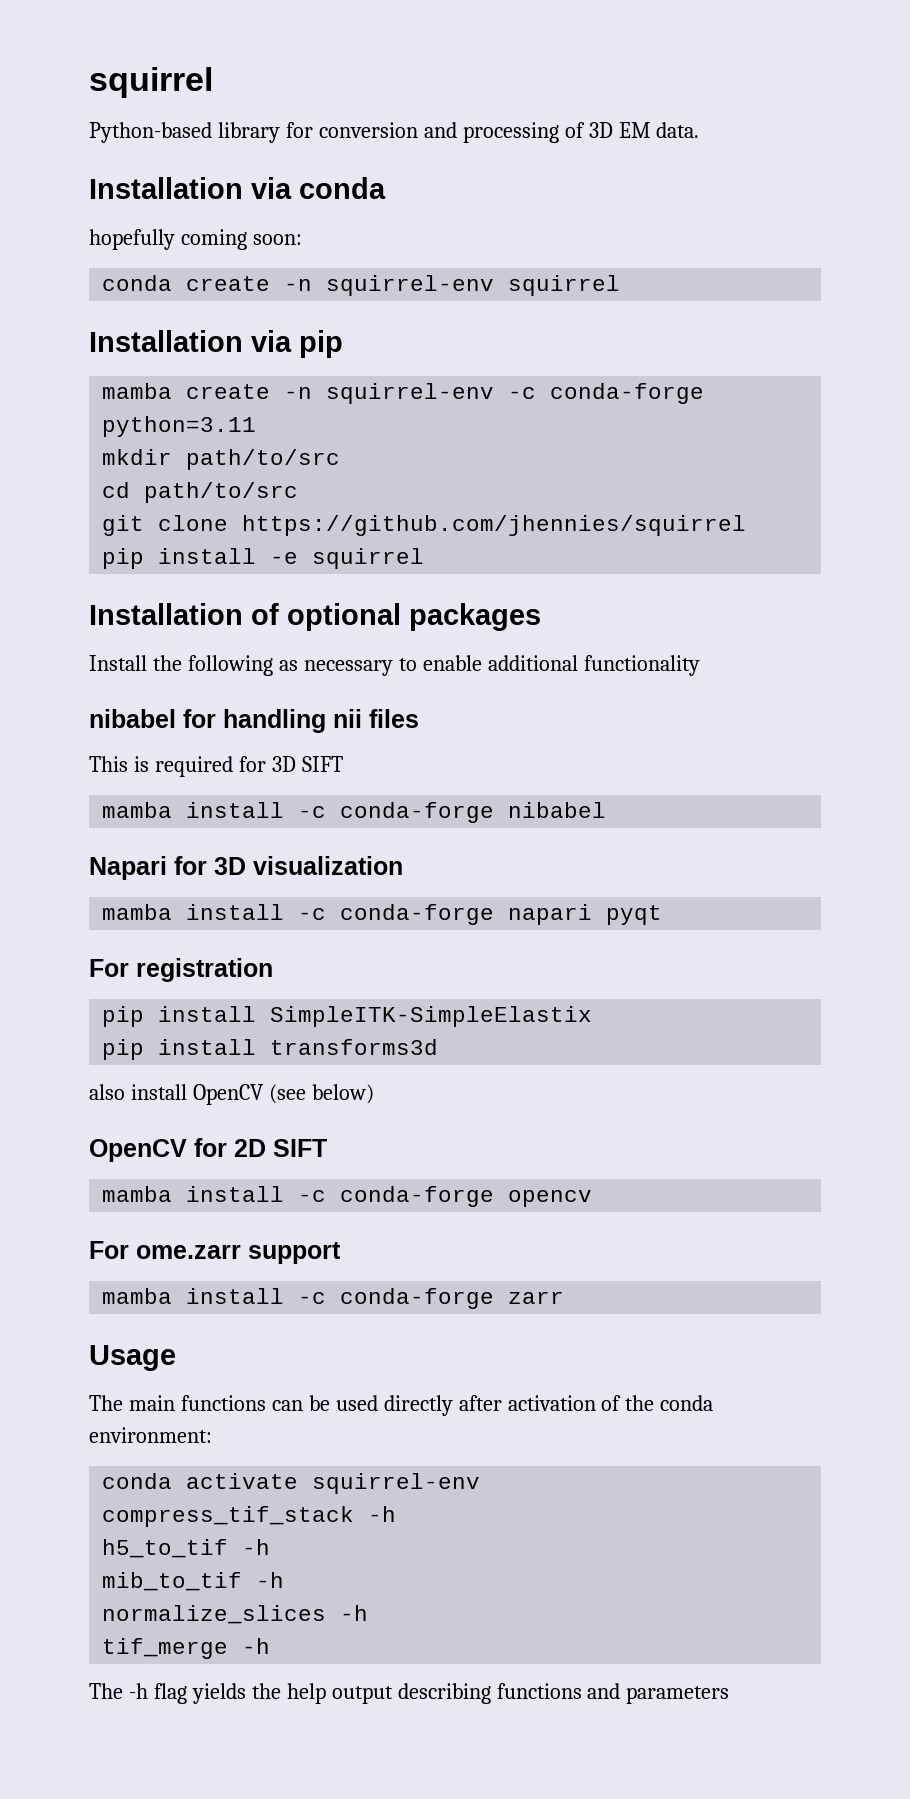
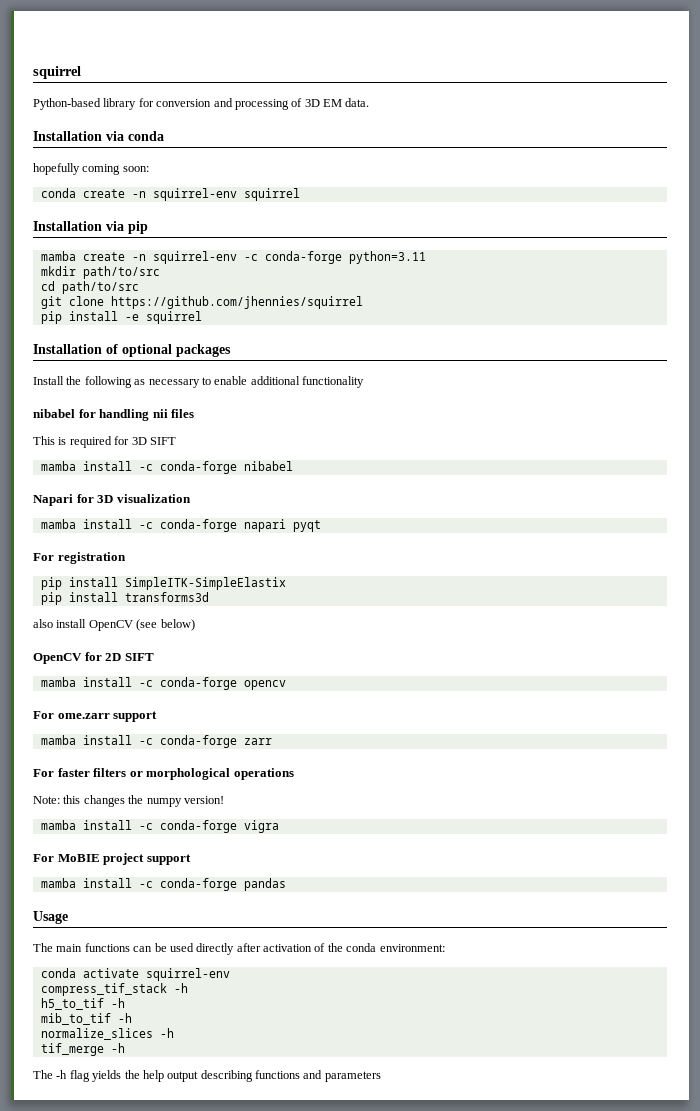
(565, 1297) none -> [33,768,294,780] [33,795,224,807] [40,820,279,833] [33,853,191,865] [40,878,286,891] // For faster filters or morphological operations // Note: this changes the numpy version! // mamba install -c conda-forge vigra // For MoBIE project support // mamba install -c conda-forge pandas

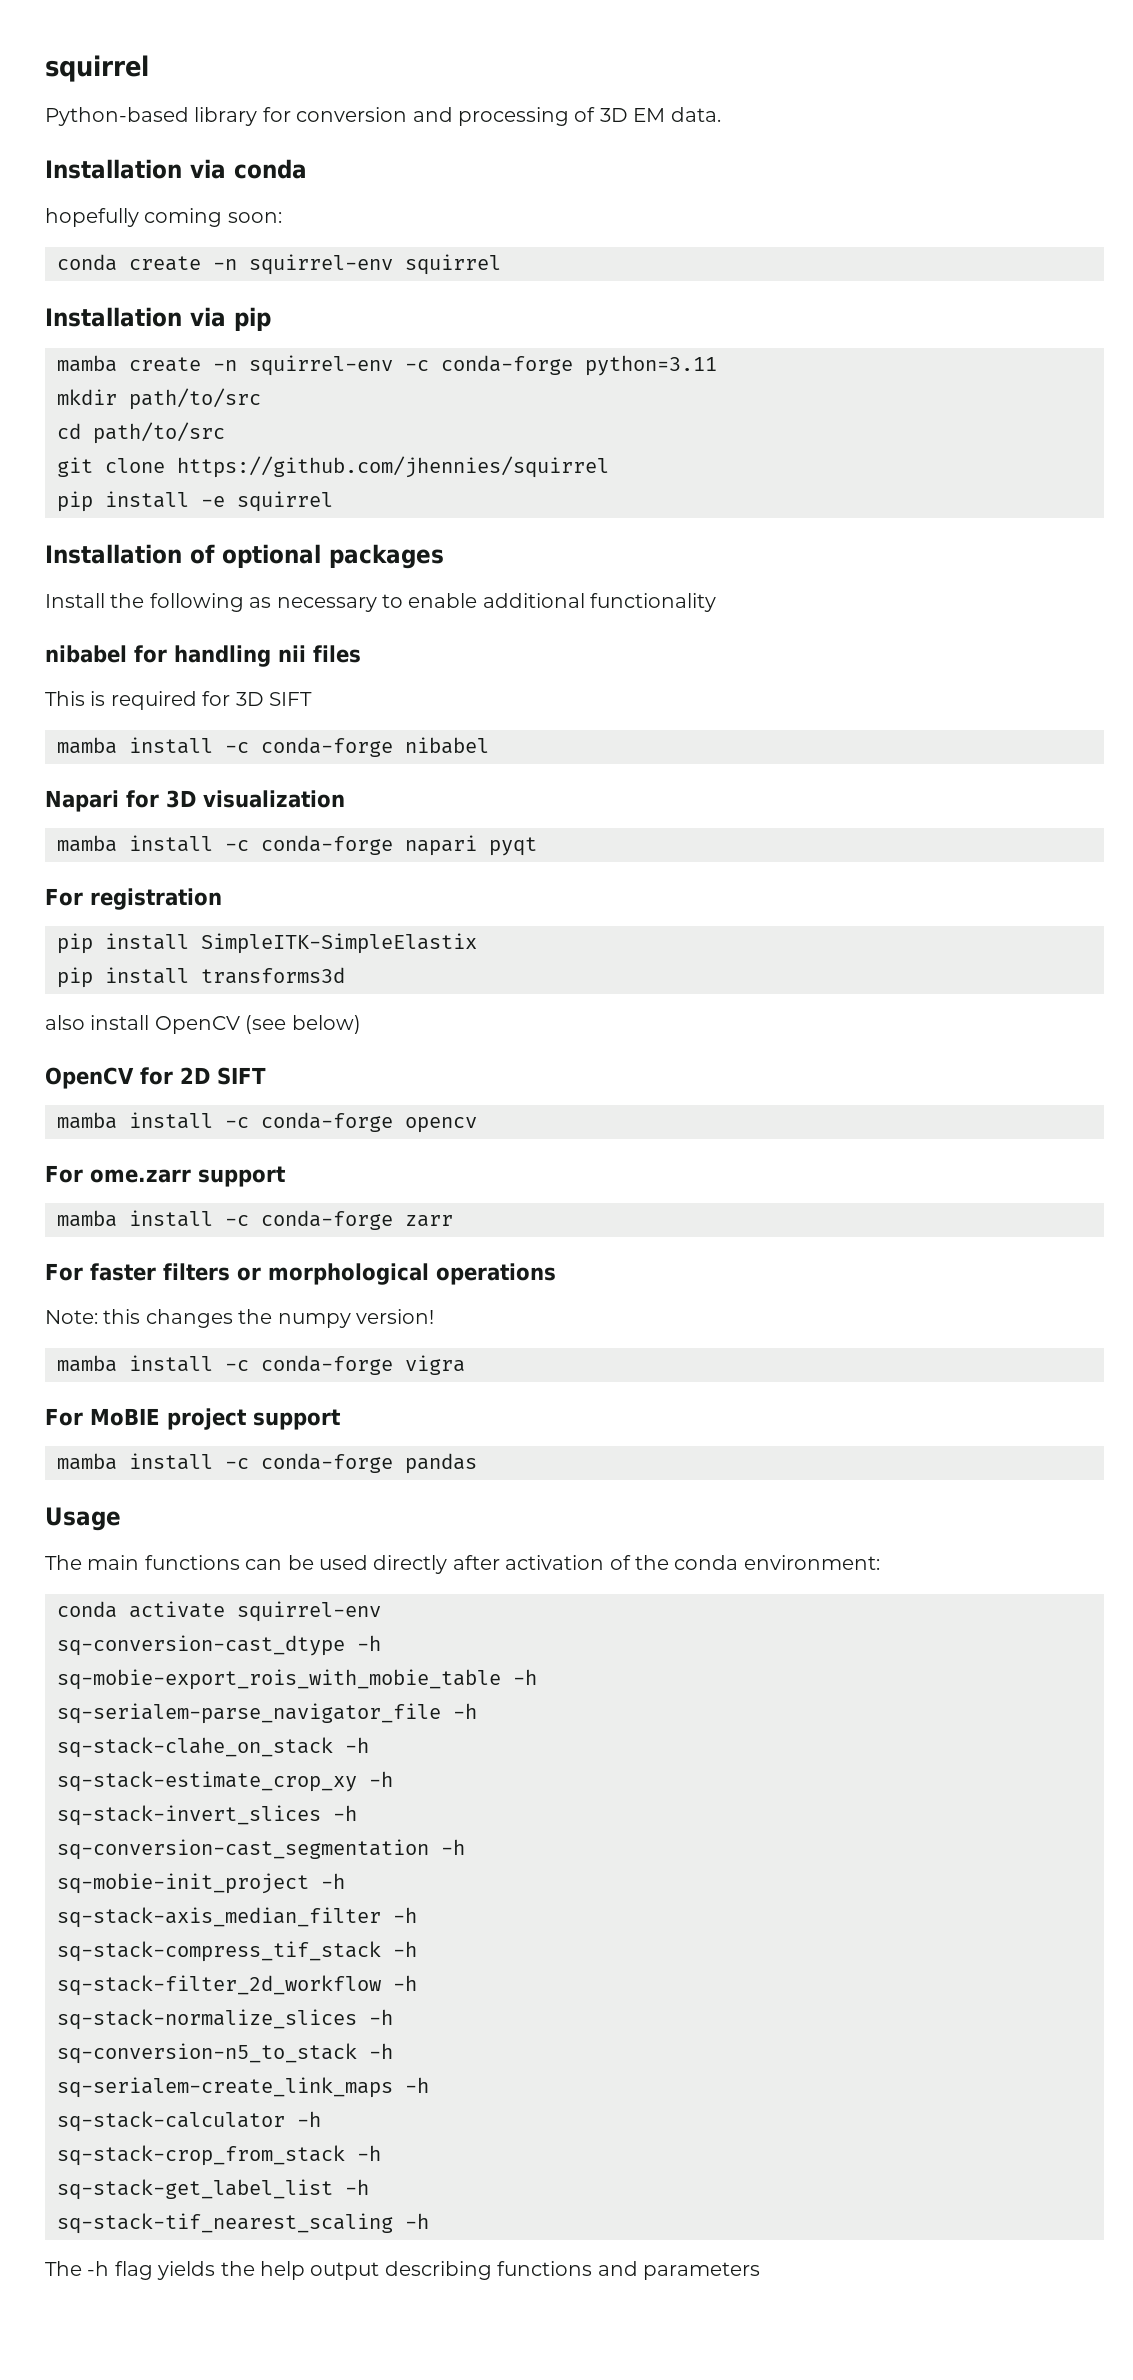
[40,983,188,996] [40,998,125,1010] [40,1013,132,1025] [40,1028,174,1040] [40,1043,104,1056] compress_tif_stack -h // h5_to_tif -h // mib_to_tif -h // normalize_slices -h // tif_merge -> [57,1635,381,1656] [57,1669,537,1690] [57,1703,477,1724] [57,1737,369,1758] [57,1771,393,1792] [57,1805,357,1826] [57,1839,465,1860] [57,1873,345,1894] [57,1907,417,1928] [57,1941,417,1962] [57,1975,417,1996] [57,2009,393,2030] [57,2043,393,2064] [57,2077,429,2098] [57,2111,321,2132] [57,2145,381,2166] [57,2179,369,2200] [57,2213,393,2234] sq-conversion-cast_dtype -h // sq-mobie-export_rois_with_mobie_table -h // sq-serialem-parse_navigator_file -h // sq-stack-clahe_on_stack -h // sq-stack-estimate_crop_xy -h // sq-stack-invert_slices -h // sq-conversion-cast_segmentation -h // sq-mobie-init_project -h // sq-stack-axis_median_filter -h // sq-stack-compress_tif_stack -h // sq-stack-filter_2d_workflow -h // sq-stack-normalize_slices -h // sq-conversion-n5_to_stack -h // sq-serialem-create_link_maps -h // sq-stack-calculator -h // sq-stack-crop_from_stack -h // sq-stack-get_label_list -h // sq-stack-tif_nearest_scaling

